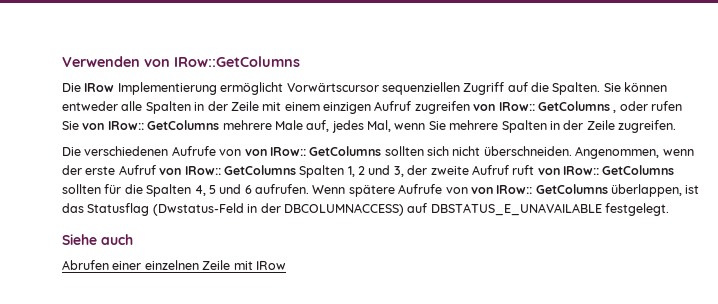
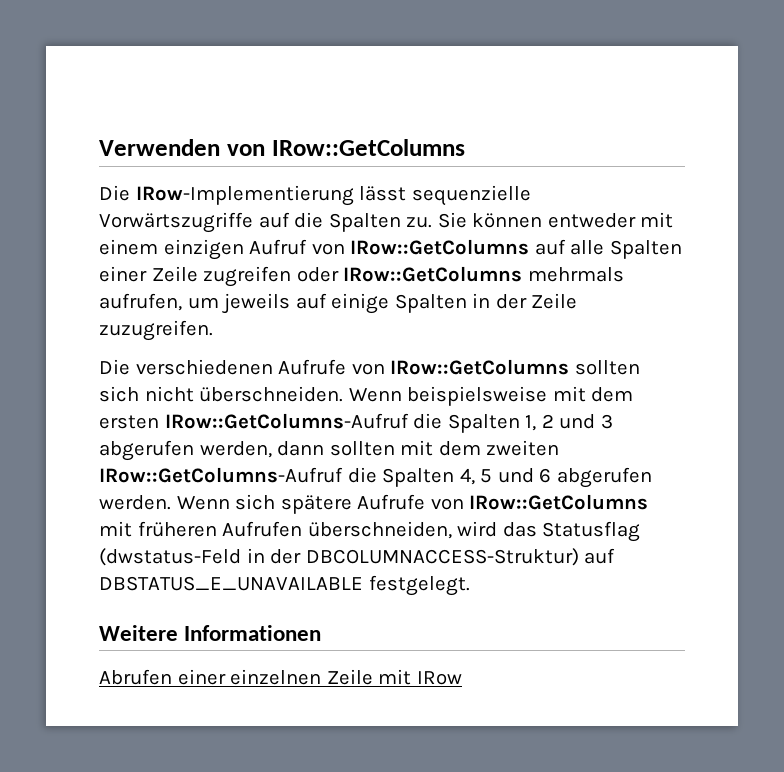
[84,82,668,95] [62,101,682,114] [62,120,676,133] IRow Implementierung ermöglicht Vorwärtscursor sequenziellen Zugriff auf die Spalten. Sie können entweder alle Spalten in der Zeile mit einem einzigen Aufruf zugreifen von IRow:: GetColumns , oder rufen Sie von IRow:: GetColumns mehrere Male auf, jedes Mal, wenn Sie mehrere Spalten in der Zeile zugreifen. -> [135,185,531,206] [99,212,674,233] [99,239,682,260] [99,266,624,287] [99,293,578,314] [99,320,213,341] IRow-Implementierung lässt sequenzielle Vorwärtszugriffe auf die Spalten zu. Sie können entweder mit einem einzigen Aufruf von IRow::GetColumns auf alle Spalten einer Zeile zugreifen oder IRow::GetColumns mehrmals aufrufen, um jeweils auf einige Spalten in der Zeile zuzugreifen.
[244,146,382,156] von IRow:: GetColumns -> [390,359,570,375] IRow::GetColumns
[575,146,694,159] [62,165,675,178] [62,184,122,194] Angenommen, wenn der erste Aufruf von IRow:: GetColumns Spalten 1, 2 und 3, der zweite Aufruf ruft von IRow:: GetColumns sollten für -> [348,386,634,406] [99,413,613,433] [99,440,560,461] [99,467,343,483] Wenn beispielsweise mit dem ersten IRow::GetColumns-Aufruf die Spalten 1, 2 und 3 abgerufen werden, dann sollten mit dem zweiten IRow::GetColumns-Aufruf
[255,184,700,197] aufrufen. Wenn spätere Aufrufe von von IRow:: GetColumns überlappen, ist -> [556,467,652,488] [99,494,649,514] [99,521,498,539] abgerufen werden. Wenn sich spätere Aufrufe von IRow::GetColumns mit früheren Aufrufen überschneiden, wird
[152,203,404,216] (Dwstatus-Feld in der DBCOLUMNACCESS) -> [99,548,579,566] (dwstatus-Feld in der DBCOLUMNACCESS-Struktur)
[62,234,133,245] Siehe auch -> [99,625,322,641] Weitere Informationen

